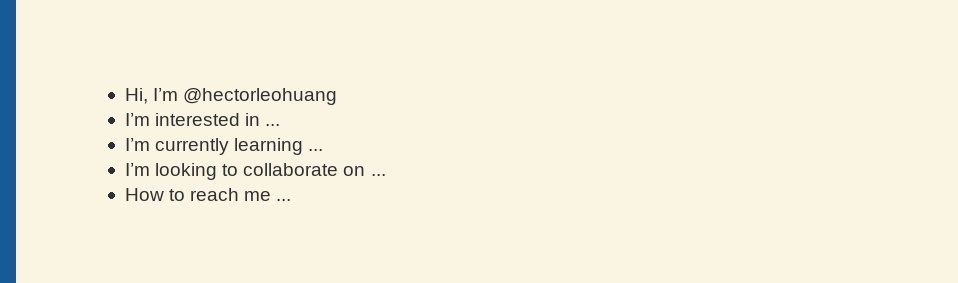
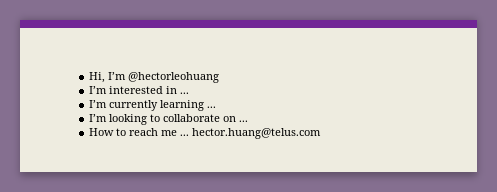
(292, 200) none -> [192,128,322,139] hector.huang@telus.com

